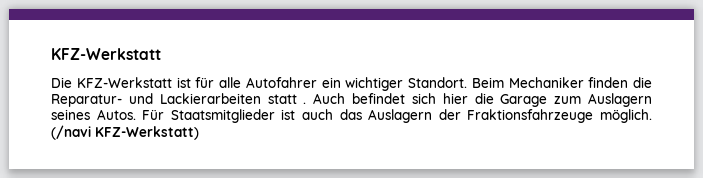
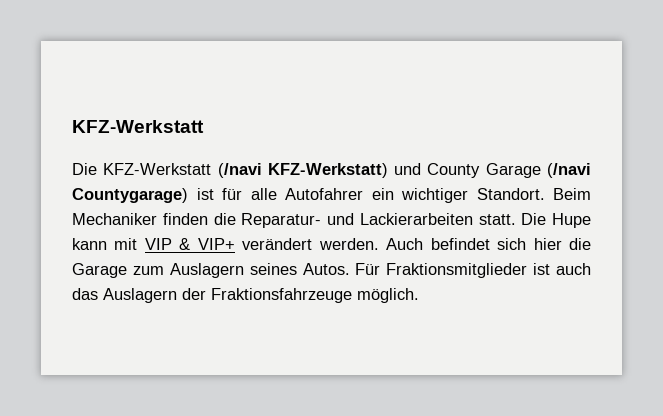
(172, 82) none -> [217,163,591,178] [72,188,188,203] (/navi KFZ-Werkstatt) und County Garage (/navi Countygarage)
[267,94,307,104] statt . -> [478,213,591,228] [72,238,379,250] statt. Die Hupe kann mit VIP & VIP+ verändert werden.
[170,109,275,123] Staatsmitglieder -> [386,263,528,278] Fraktionsmitglieder
[51,125,199,140] (/navi KFZ-Werkstatt) -> (419, 295) none

